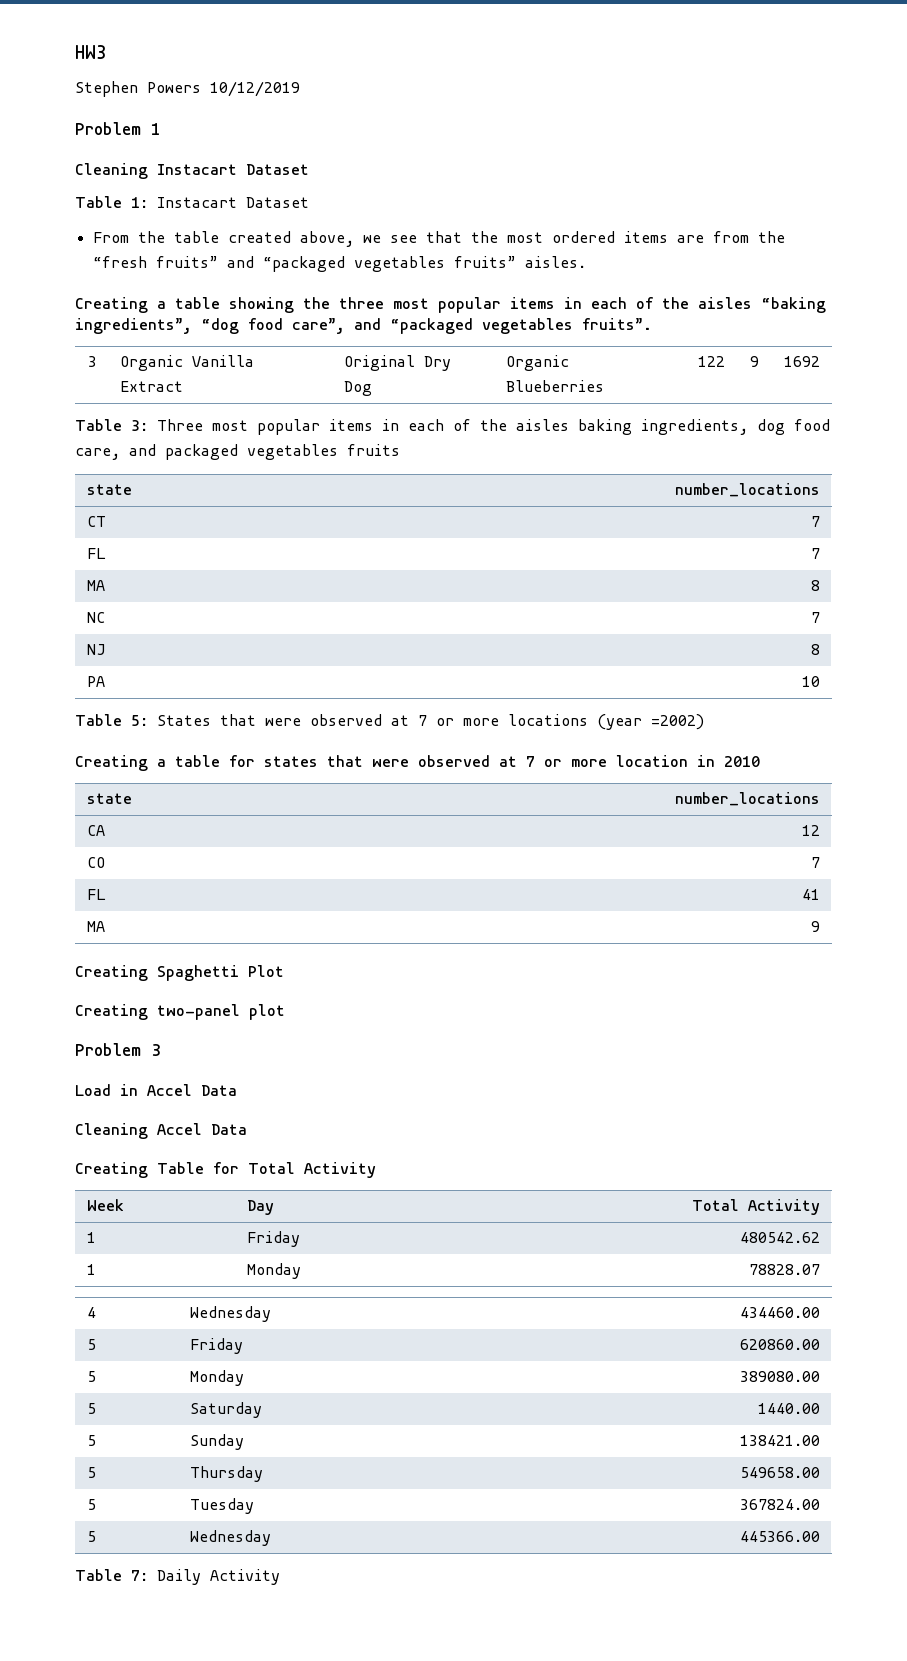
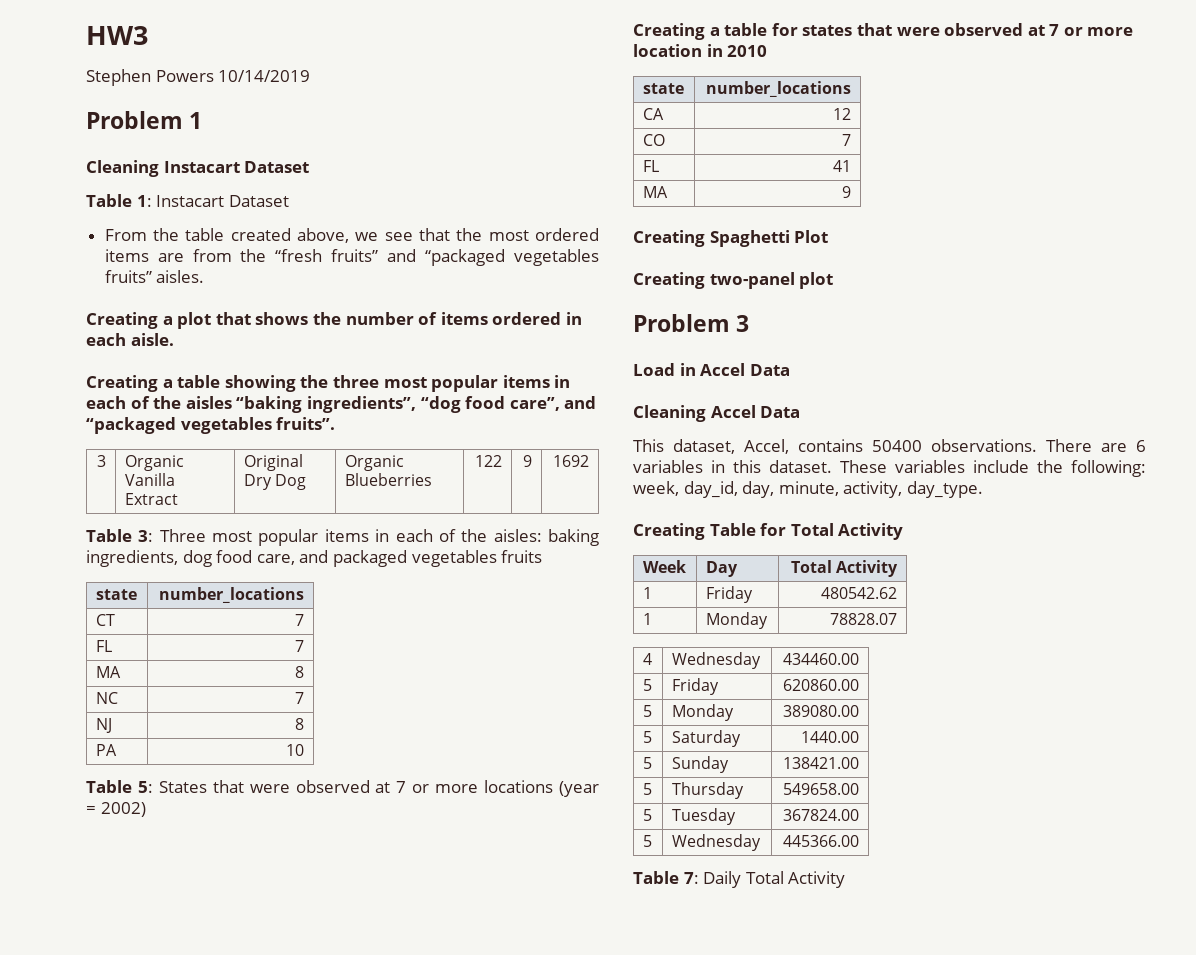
[210,81,300,97] 10/12/2019 -> [218,70,311,82] 10/14/2019
(586, 262) none -> [86,312,582,329] [86,333,174,346] // Creating a plot that shows the number of items ordered in each aisle.
[516,419,569,431] aisles -> [493,529,542,542] aisles:
[651,714,704,730] =2002) -> [86,802,146,817] = 2002)
(247, 1129) none -> [633,439,1146,454] [633,460,1146,477] [633,481,983,498] // This dataset, Accel, contains 50400 observations. There are 6 variables in this dataset. These variables include the following: week, day_id, day, minute, activity, day_type.
(201, 1577) none -> [745,871,784,884] Total

